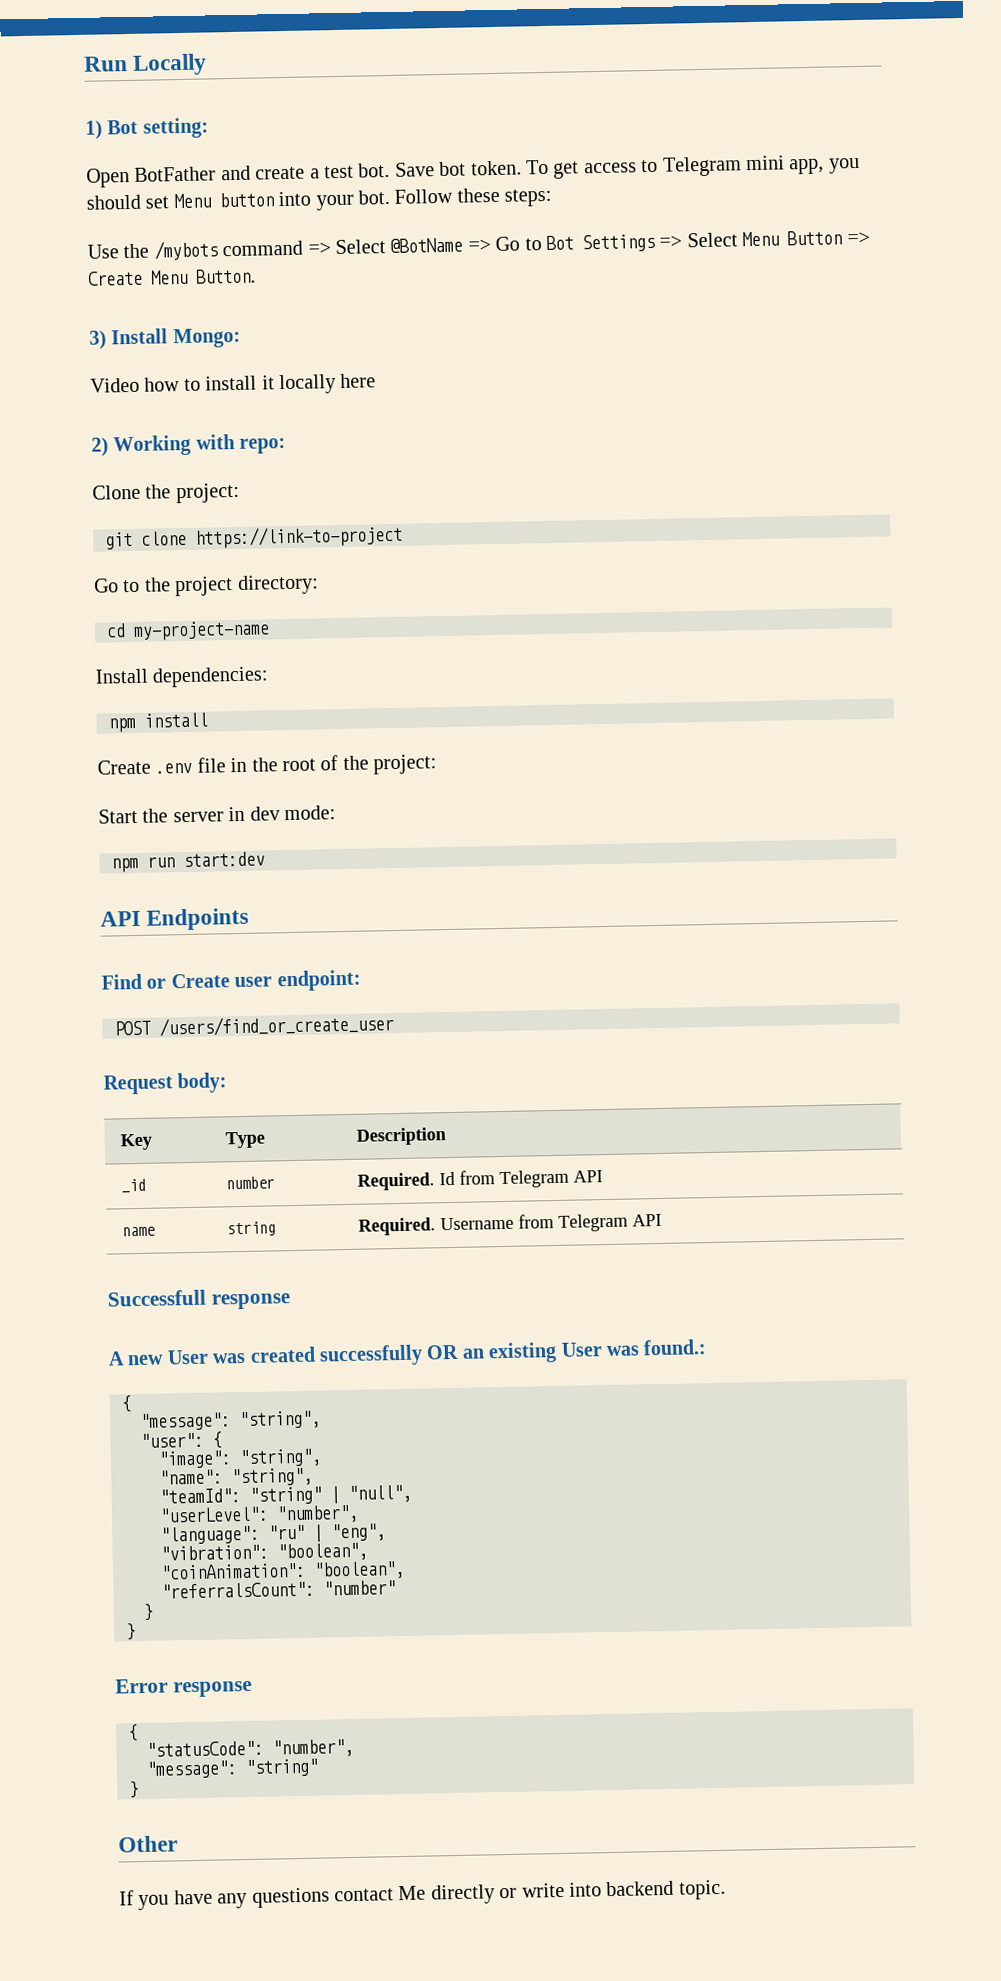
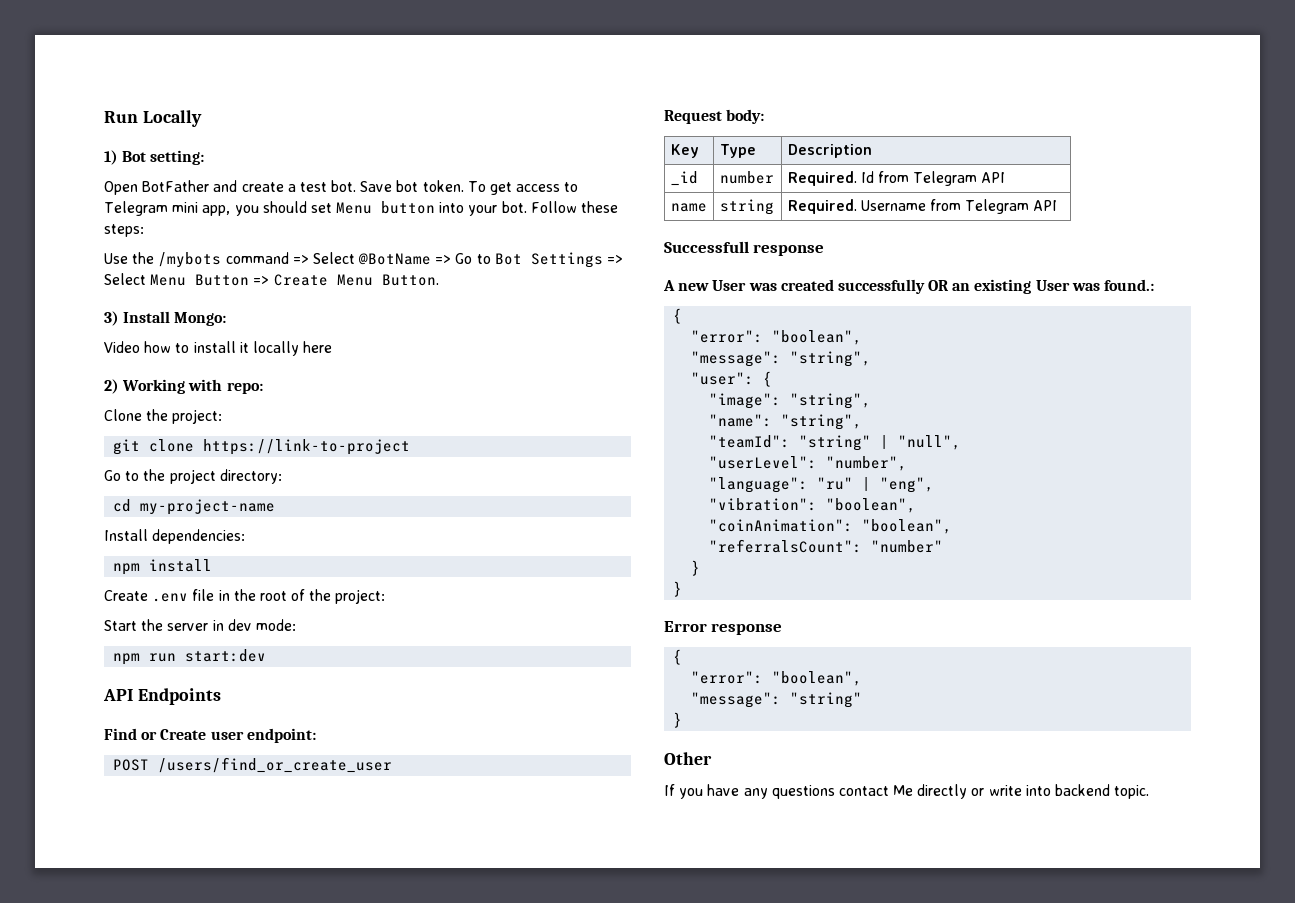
(132, 1404) none -> [691,330,863,345] // "error": "boolean",
[146,1738,354,1758] "statusCode": "number", -> [691,671,863,686] "error": "boolean",

